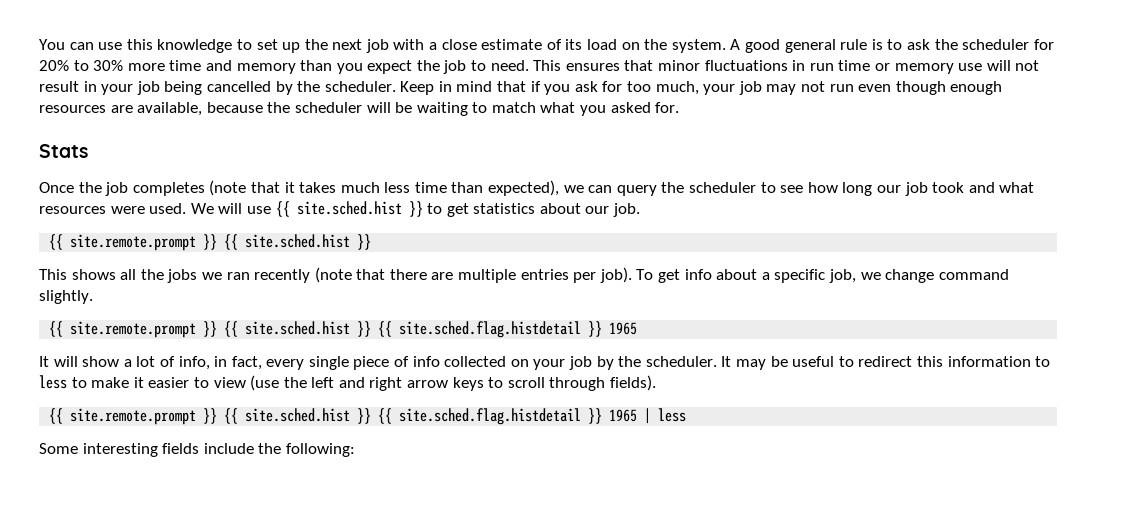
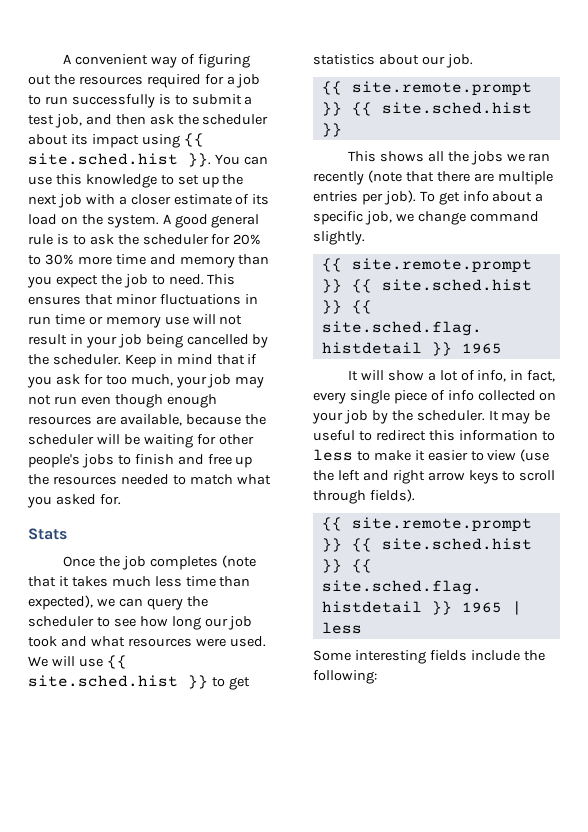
(39, 44) none -> [62,54,250,68] [28,74,261,88] [28,94,253,108] [28,114,269,128] [28,133,204,148] [28,153,211,167] A convenient way of figuring out the resources required for a job to run successfully is to submit a test job, and then ask the scheduler about its impact using {{ site.sched.hist }}.
[441,39,477,50] close -> [130,194,171,205] closer
(468, 109) none -> [196,434,254,445] [28,454,253,468] [28,474,169,485] for other people's jobs to finish and free up the resources needed

